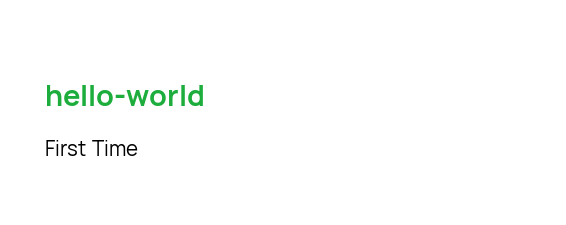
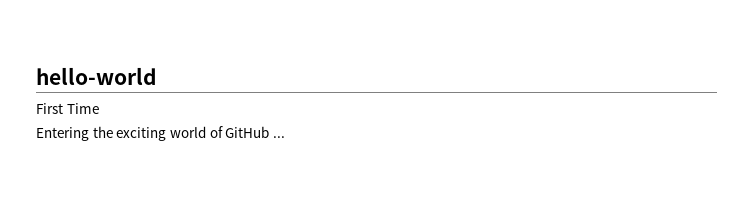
(138, 148) none -> [36,126,285,141] // Entering the exciting world of GitHub ...

